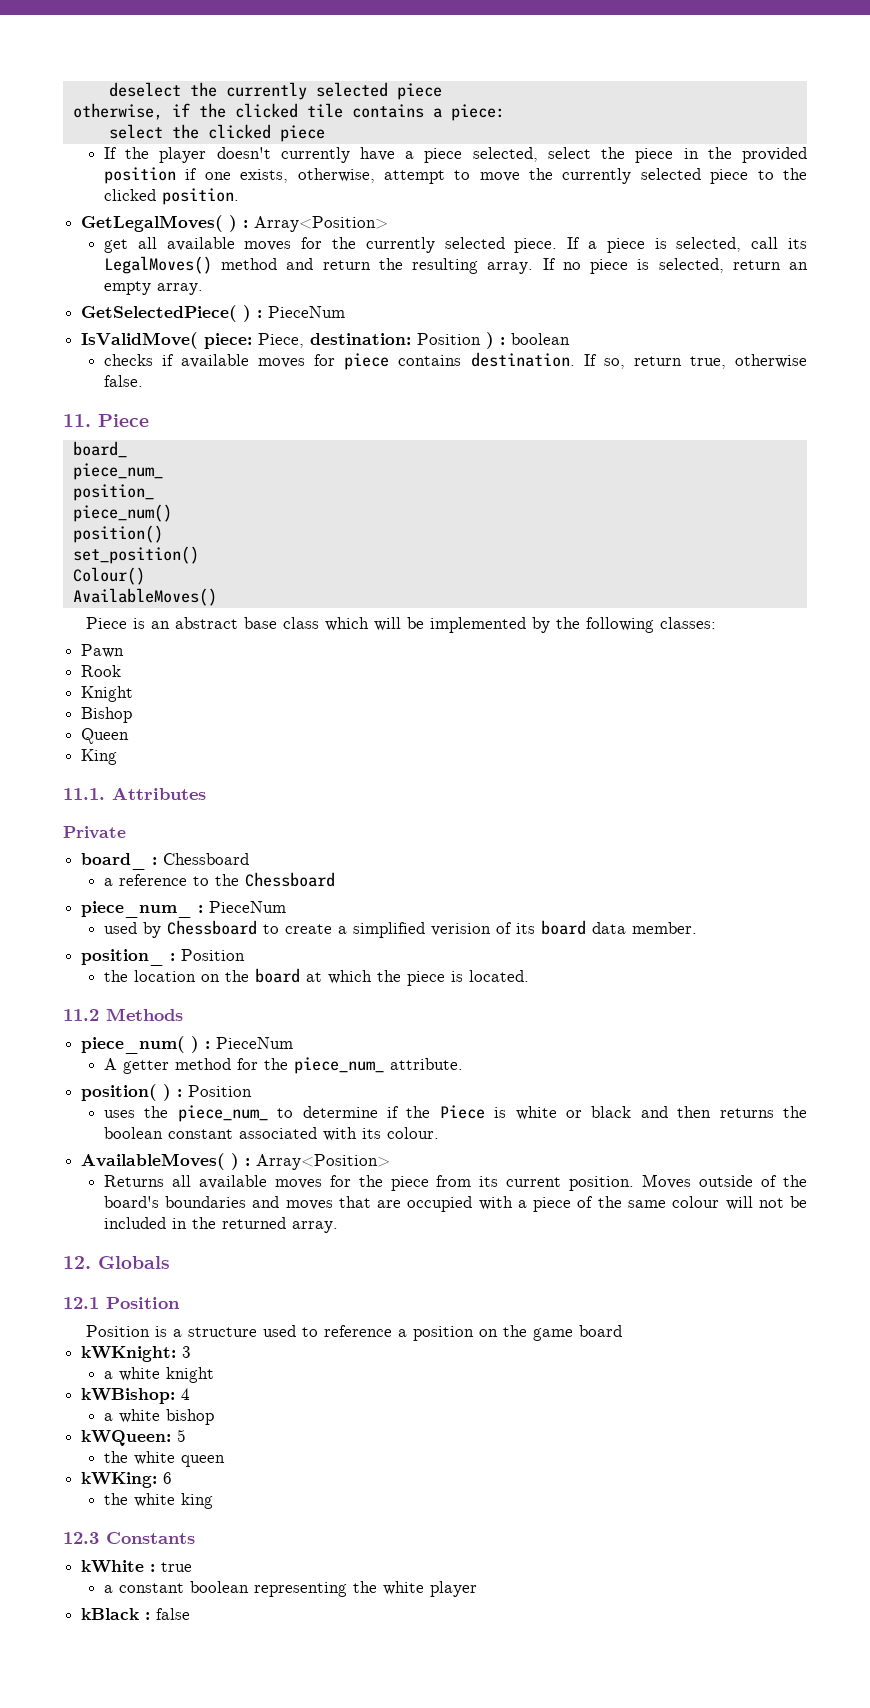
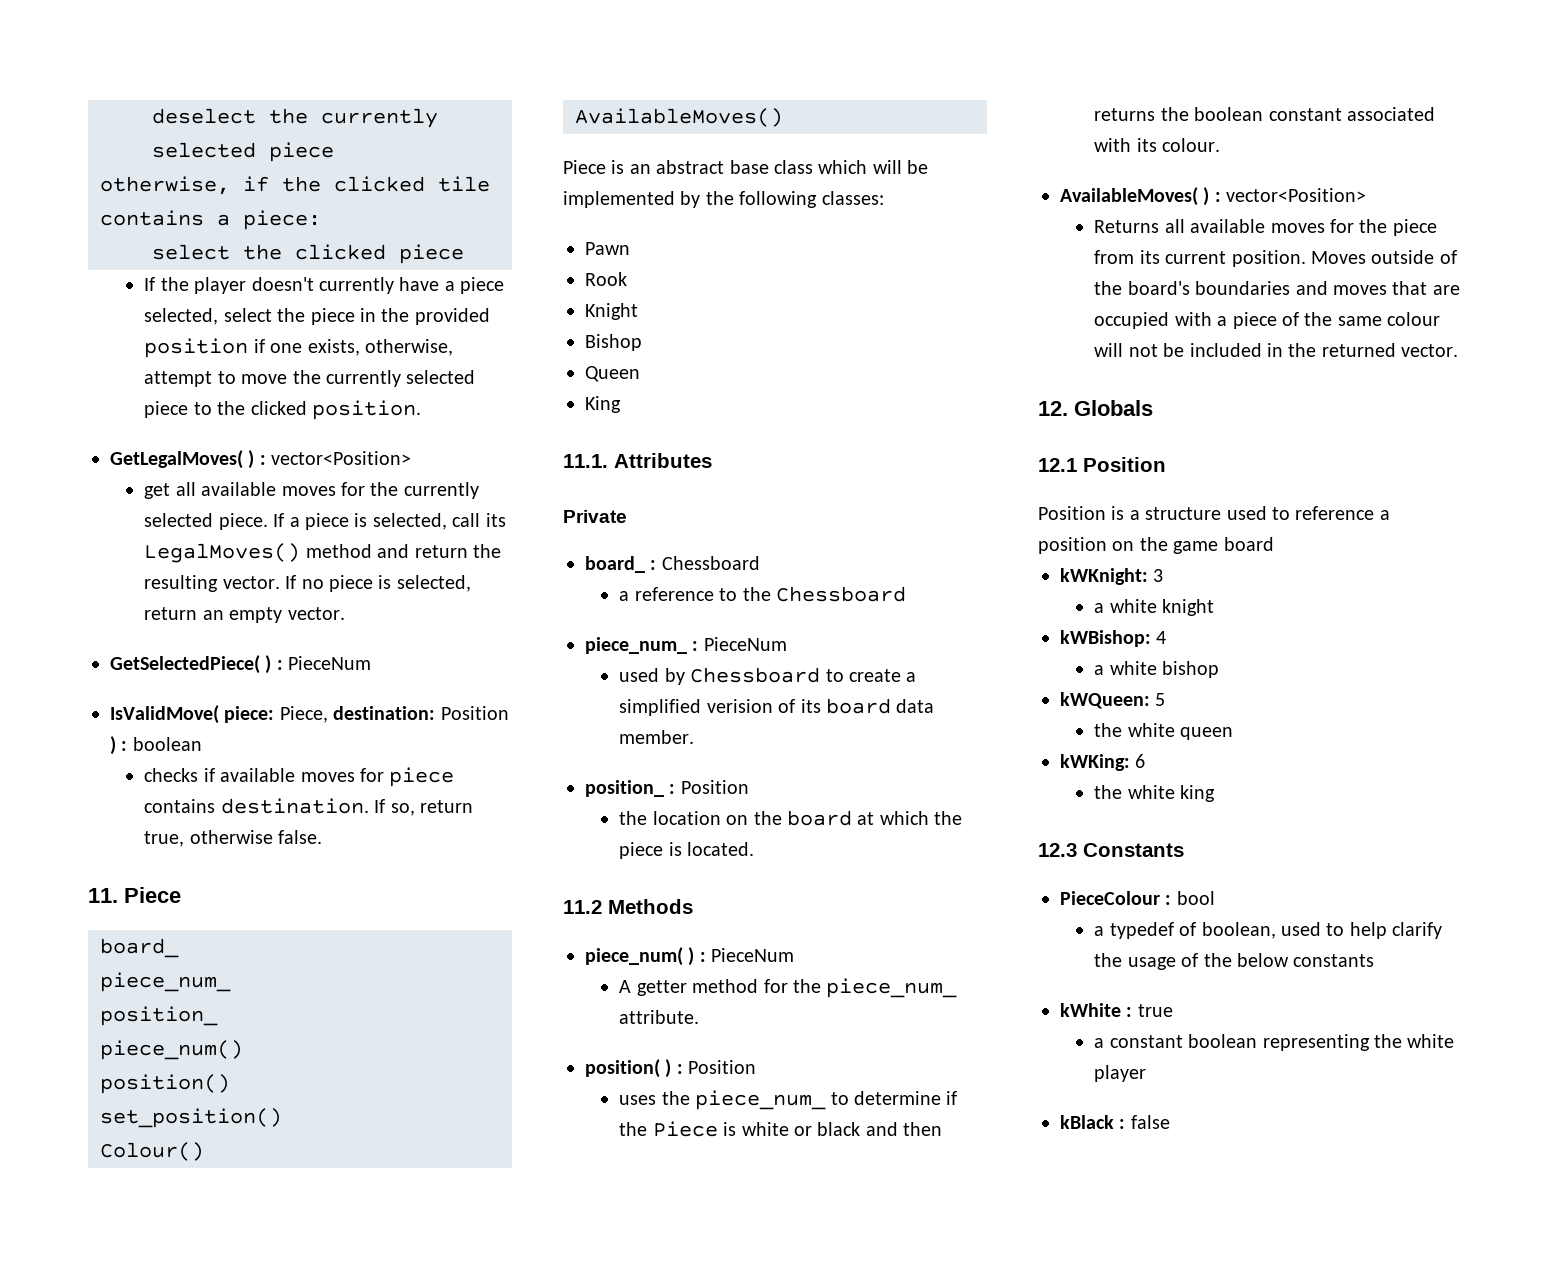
[254,216,389,232] Array<Position> -> [271,451,412,465] vector<Position>
[487,262,534,274] array. -> [222,576,280,589] vector.
[156,283,203,295] array. -> [287,607,345,620] vector.
[256,1154,391,1170] Array<Position> -> [1226,188,1367,202] vector<Position>
[291,1221,338,1233] array. -> [1401,344,1459,357] vector.
(195, 1538) none -> [1060,891,1215,905] [1094,922,1443,939] [1094,953,1375,970] // PieceColour : bool // a typedef of boolean, used to help clarify the usage of the below constants

